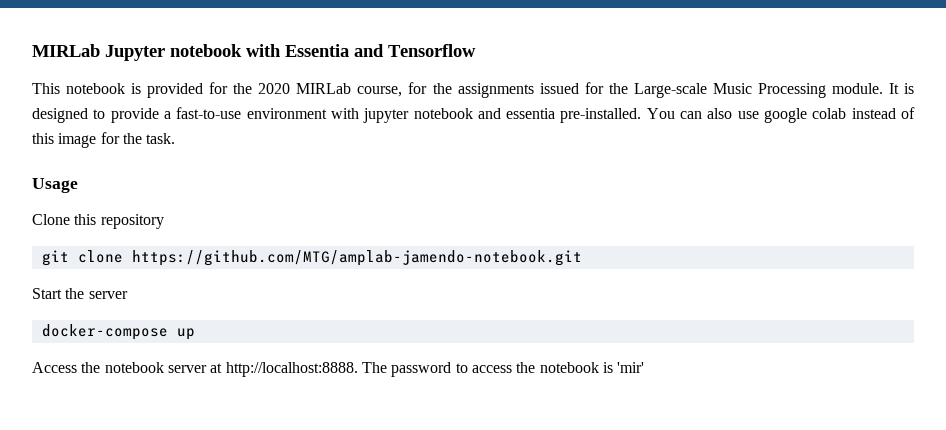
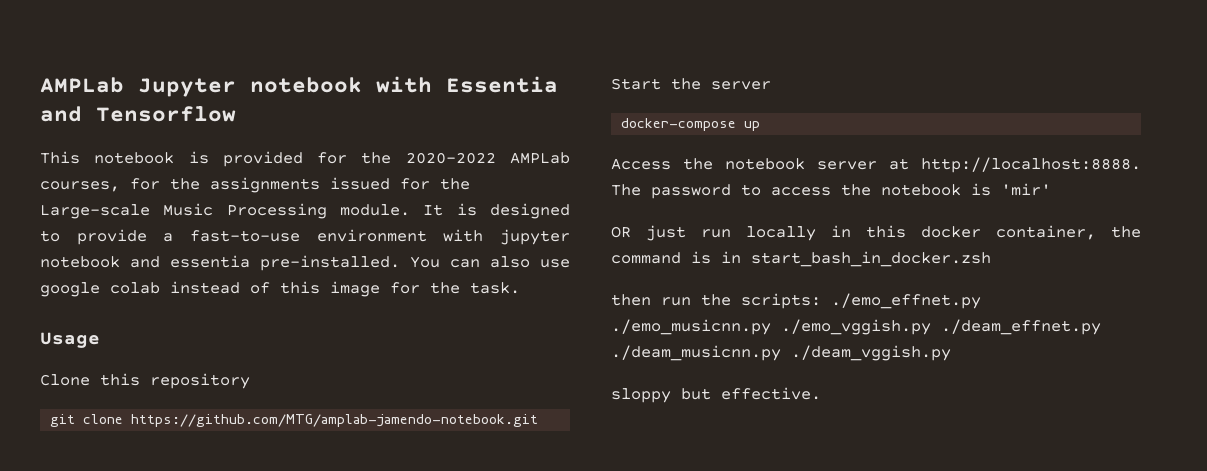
[32,44,100,57] MIRLab -> [40,77,124,93] AMPLab
[258,83,403,97] 2020 MIRLab course, -> [405,152,570,164] [40,181,120,192] 2020-2022 AMPLab courses,
(645, 367) none -> [611,225,1141,241] [611,251,991,267] [611,293,981,309] [611,319,1101,335] [611,345,951,361] [611,387,821,403] // OR just run locally in this docker container, the command is in start_bash_in_docker.zsh // then run the scripts: ./emo_effnet.py ./emo_musicnn.py ./emo_vggish.py ./deam_effnet.py ./deam_musicnn.py ./deam_vggish.py // sloppy but effective.

